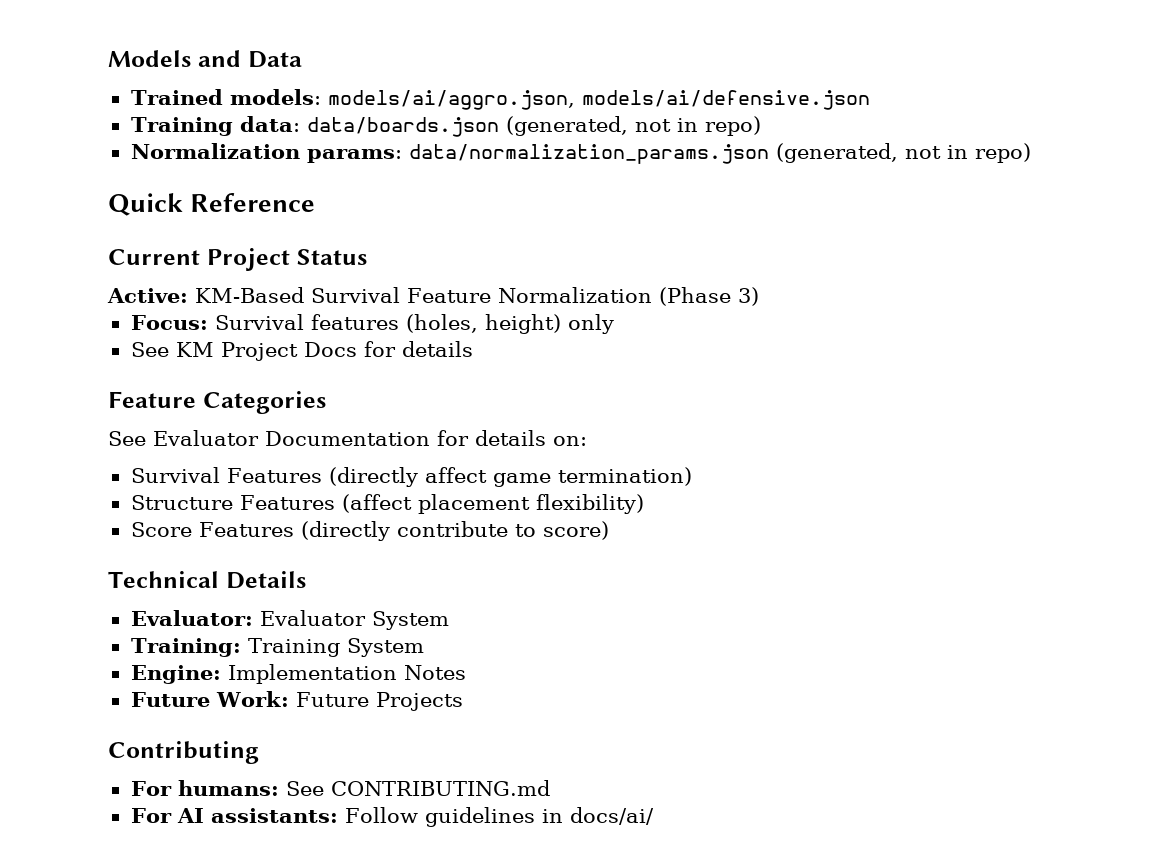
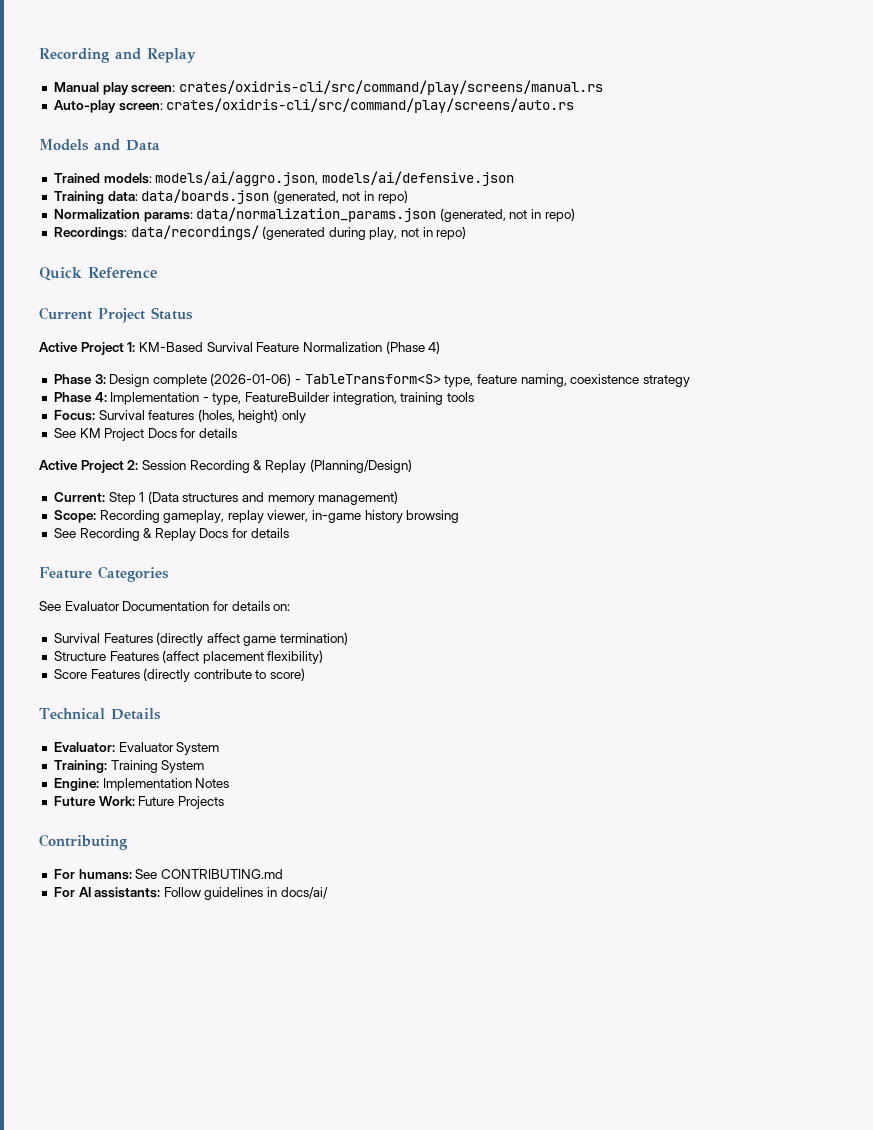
(108, 58) none -> [39,48,196,63] [53,80,603,95] [53,98,575,113] Recording and Replay // Manual play screen: crates/oxidris-cli/src/command/play/screens/manual.rs // Auto-play screen: crates/oxidris-cli/src/command/play/screens/auto.rs //
(1031, 153) none -> [53,225,467,240] // Recordings: data/recordings/ (generated during play, not in repo)
[107,288,188,303] Active: -> [39,342,136,355] Active Project 1:
[737,287,759,306] 3) -> [428,341,441,354] [53,373,690,387] [53,392,475,405] 4) // Phase 3: Design complete (2026-01-06) - TableTransform<S> type, feature naming, coexistence strategy // Phase 4: Implementation - type, FeatureBuilder integration, training tools
(473, 349) none -> [39,459,412,473] [53,491,399,505] [53,510,460,523] [53,528,289,541] // Active Project 2: Session Recording & Replay (Planning/Design) // Current: Step 1 (Data structures and memory management) // Scope: Recording gameplay, replay viewer, in-game history browsing // See Recording & Replay Docs for details

